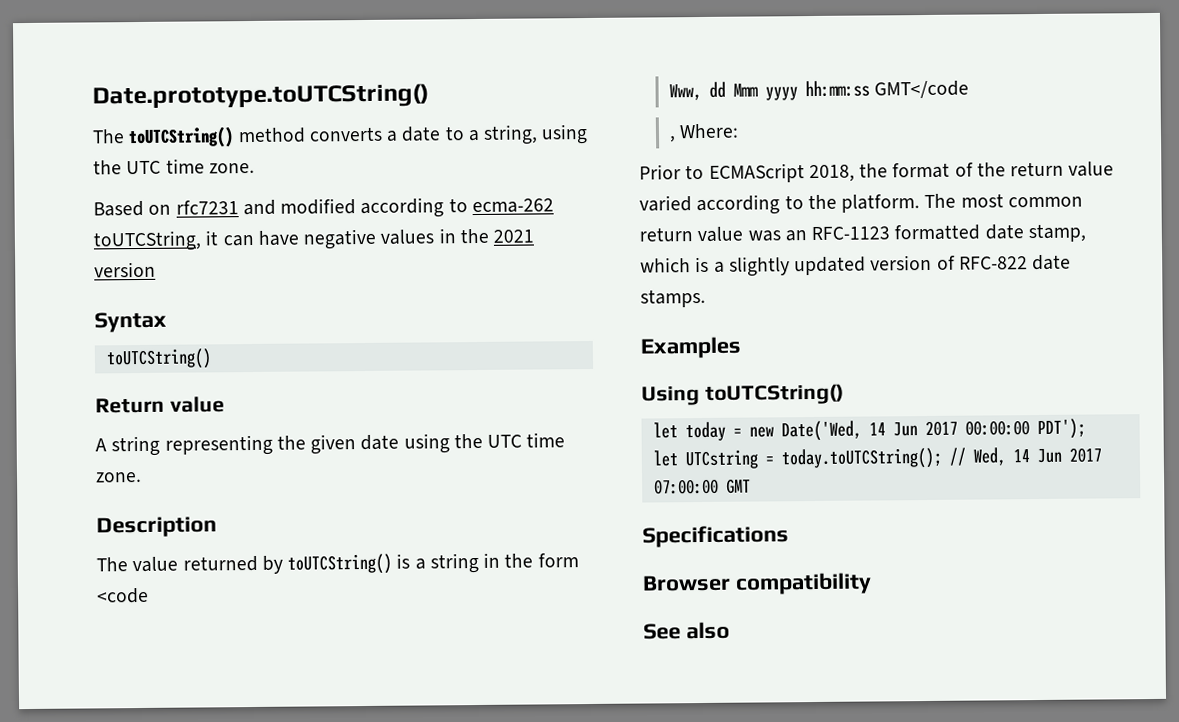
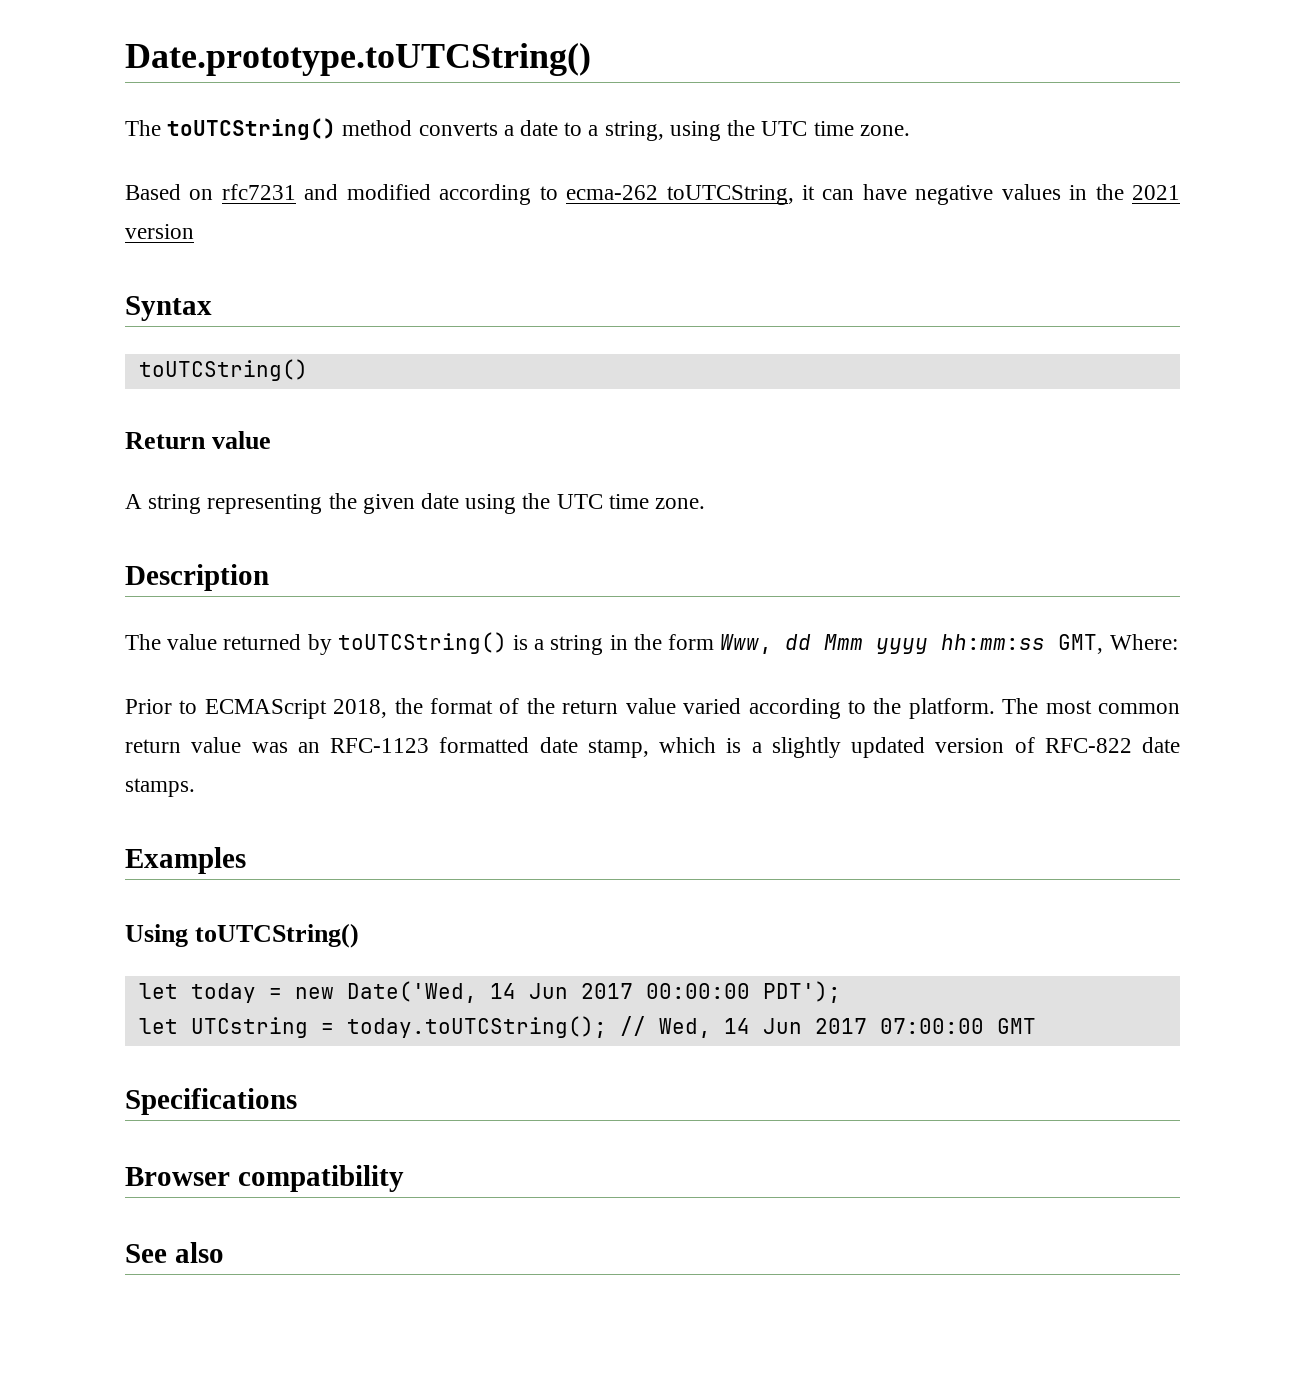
[97,587,149,604] <code // -> (715, 642) none
[874,80,970,99] [668,135,676,143] GMT</code // , -> [1058,634,1104,654] GMT,

